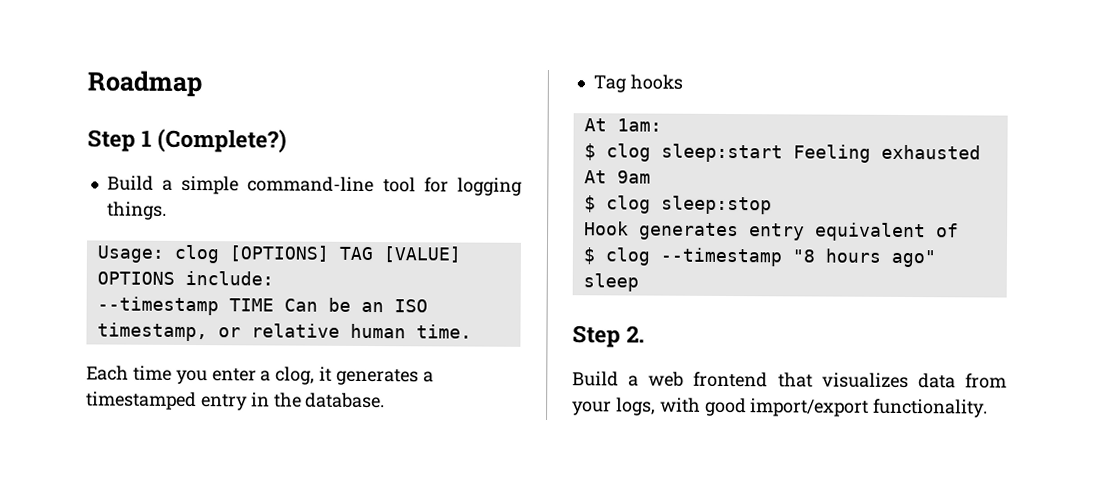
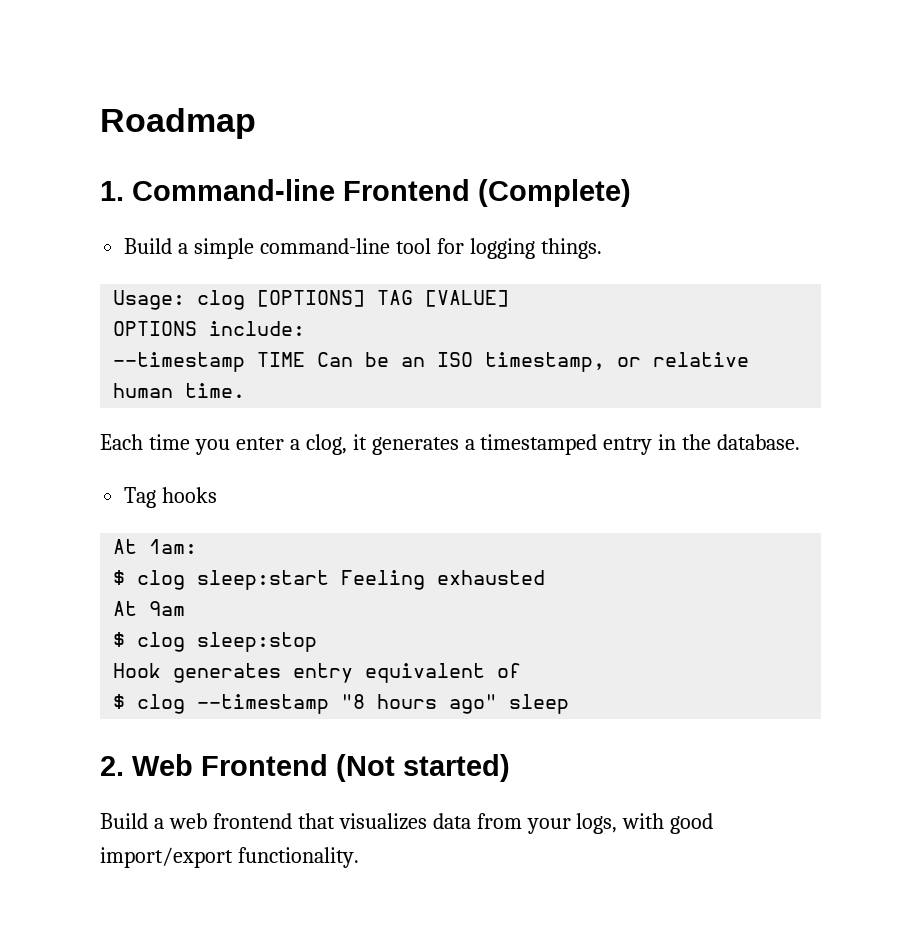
[87,128,288,153] Step 1 (Complete?) -> [100,179,631,207] 1. Command-line Frontend (Complete)
[572,325,621,348] Step -> (570, 704) none
(646, 334) none -> [132,754,510,782] Web Frontend (Not started)

